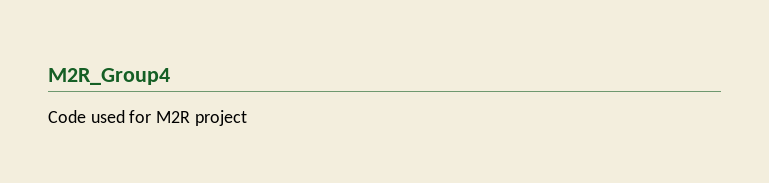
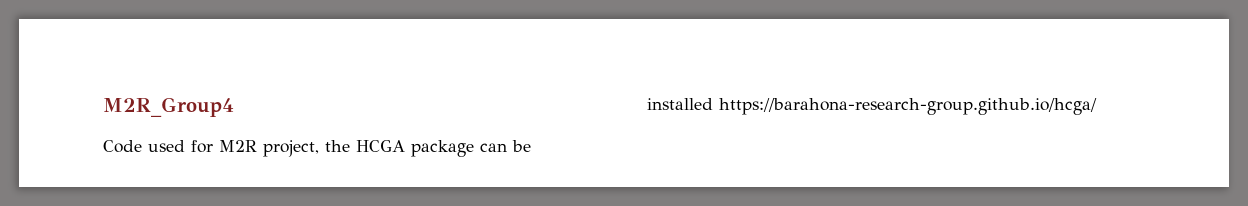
[194,110,247,126] project -> [263,140,531,157] [647,98,1097,115] project, the HCGA package can be installed https://barahona-research-group.github.io/hcga/

